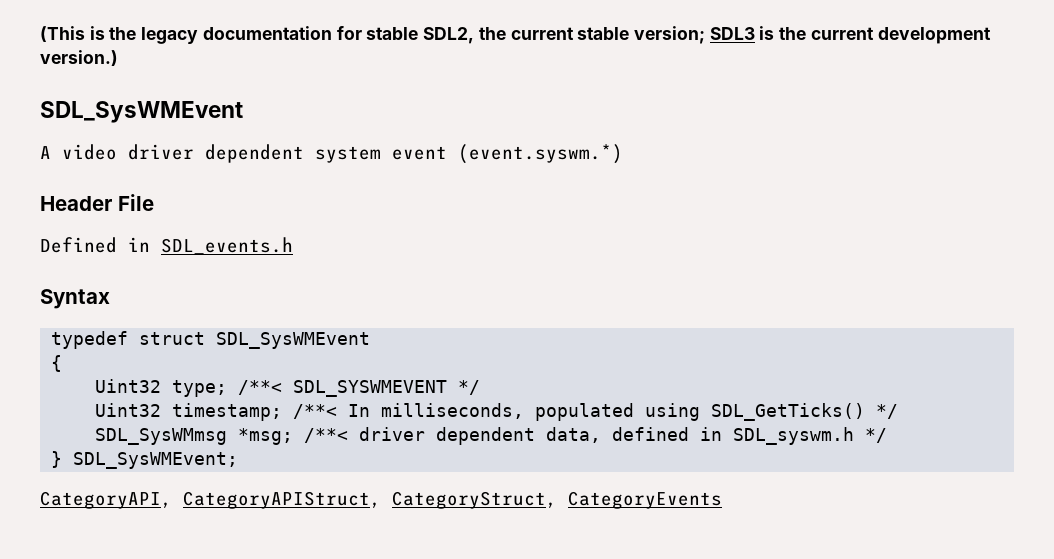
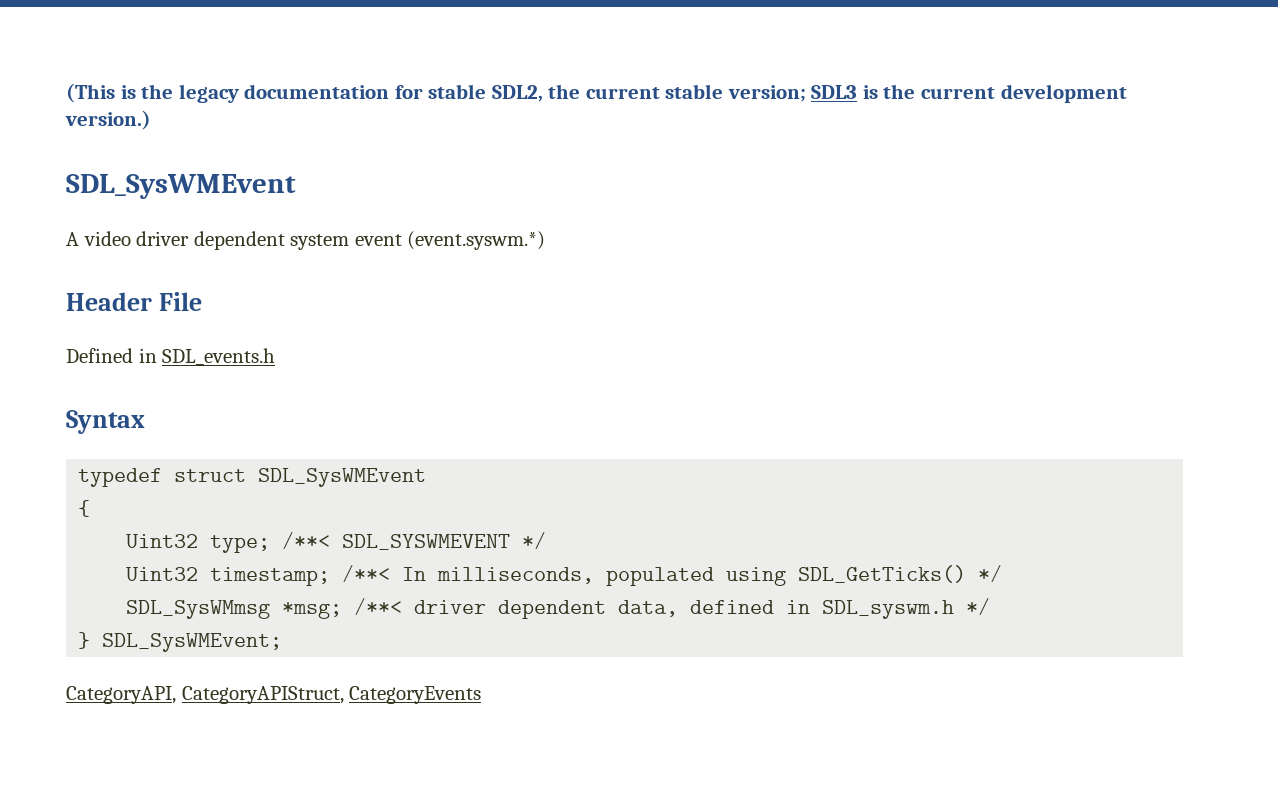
[392,491,557,509] CategoryStruct, -> (344, 695) none

